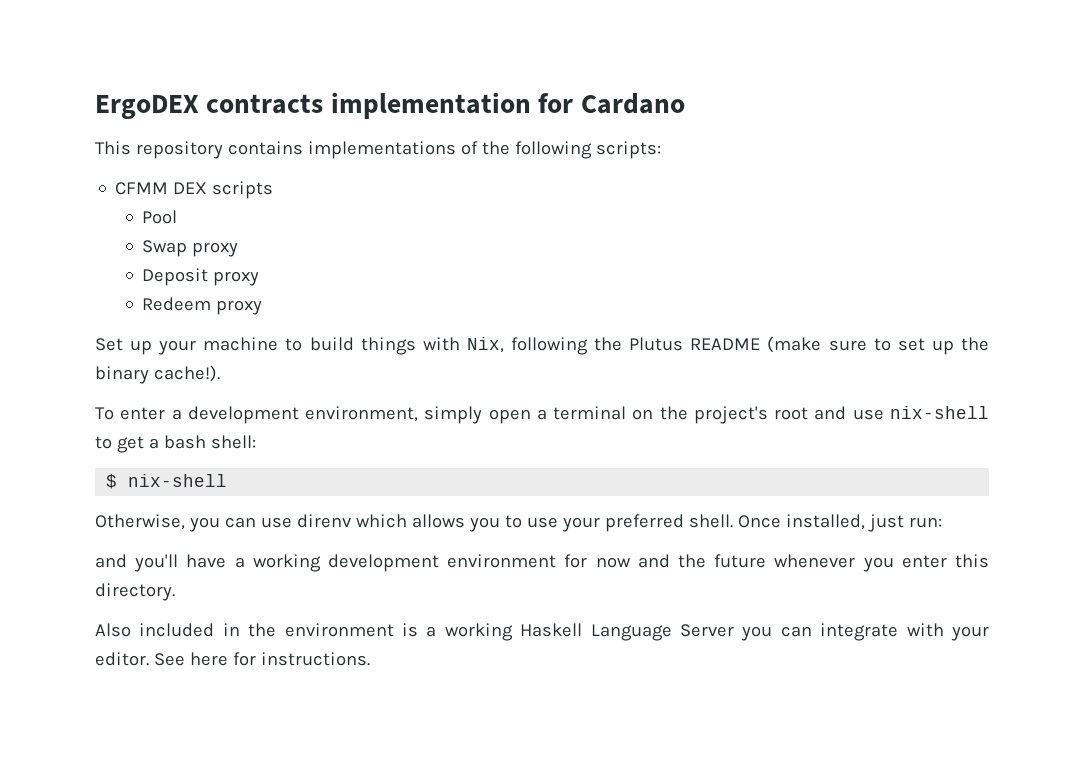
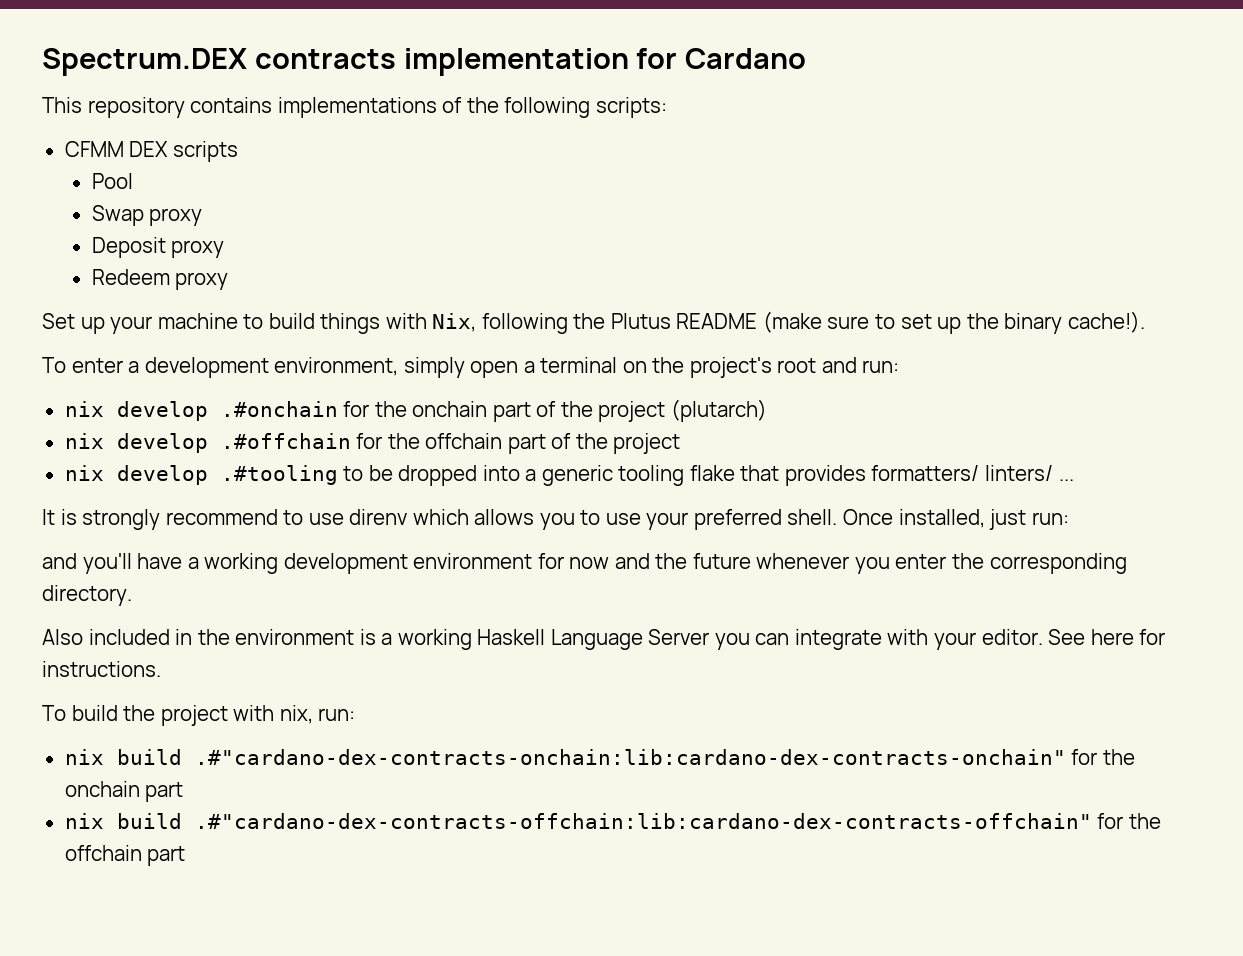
[95,95,199,119] ErgoDEX -> [42,48,247,76] Spectrum.DEX
[852,406,989,420] [95,435,256,453] [106,474,228,489] [95,514,256,532] use nix-shell to get a bash shell: // $ nix-shell // Otherwise, you can -> [862,360,900,373] [64,399,767,422] [64,433,681,454] [64,465,1074,486] [42,509,304,530] run: // nix develop .#onchain for the onchain part of the project (plutarch) // nix develop .#offchain for the offchain part of the project // nix develop .#tooling to be dropped into a generic tooling flake that provides formatters/ linters/ ... // It is strongly recommend to
[955,554,990,568] this -> [952,553,1127,574] the corresponding
(370, 659) none -> [42,705,356,726] [64,749,1135,765] [64,781,184,802] [64,813,1161,829] [64,845,186,866] // To build the project with nix, run: // nix build .#"cardano-dex-contracts-onchain:lib:cardano-dex-contracts-onchain" for the onchain part // nix build .#"cardano-dex-contracts-offchain:lib:cardano-dex-contracts-offchain" for the offchain part

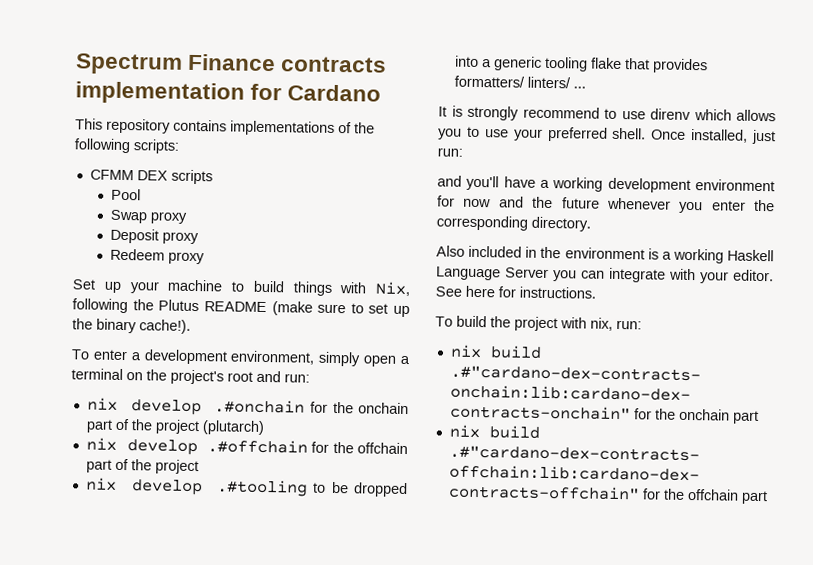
[42,48,247,76] Spectrum.DEX -> [75,53,277,75] Spectrum Finance

